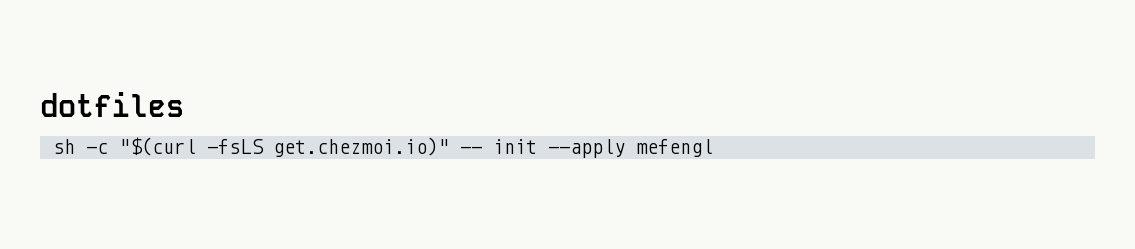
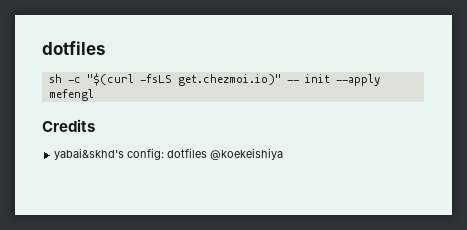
(713, 148) none -> [42,119,95,132] [54,148,284,160] // Credits // yabai&skhd's config: dotfiles @koekeishiya

